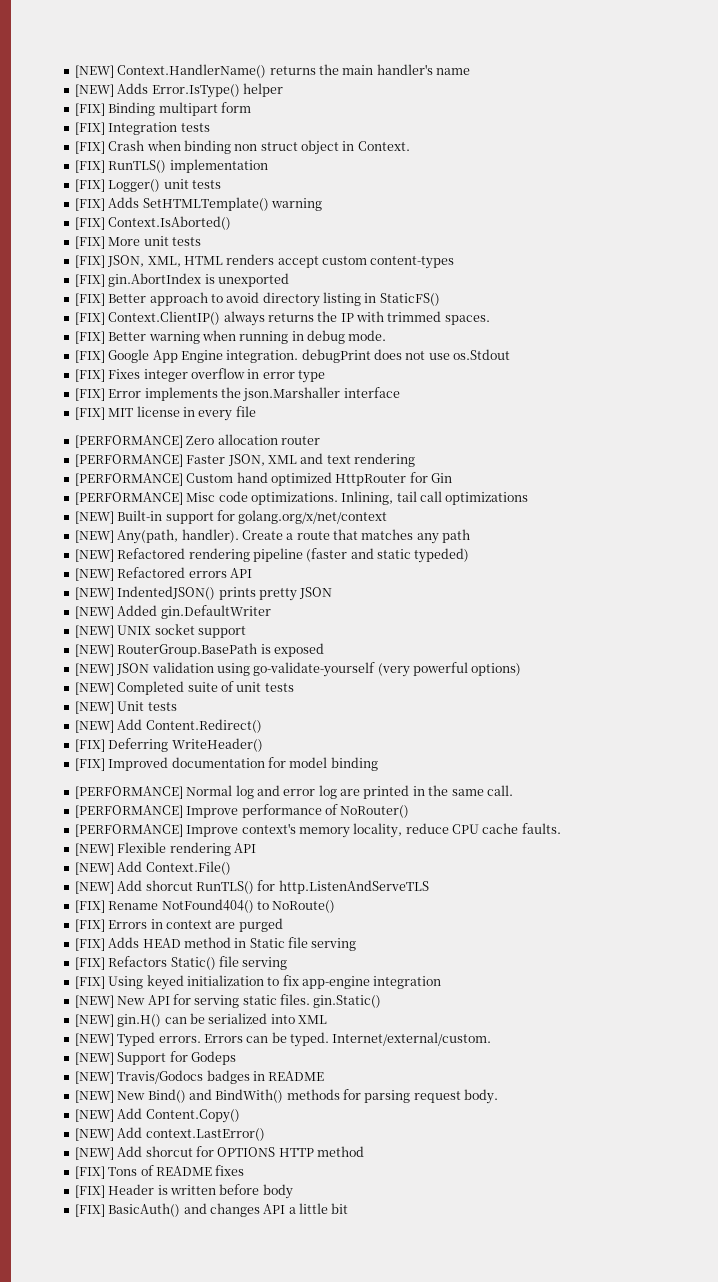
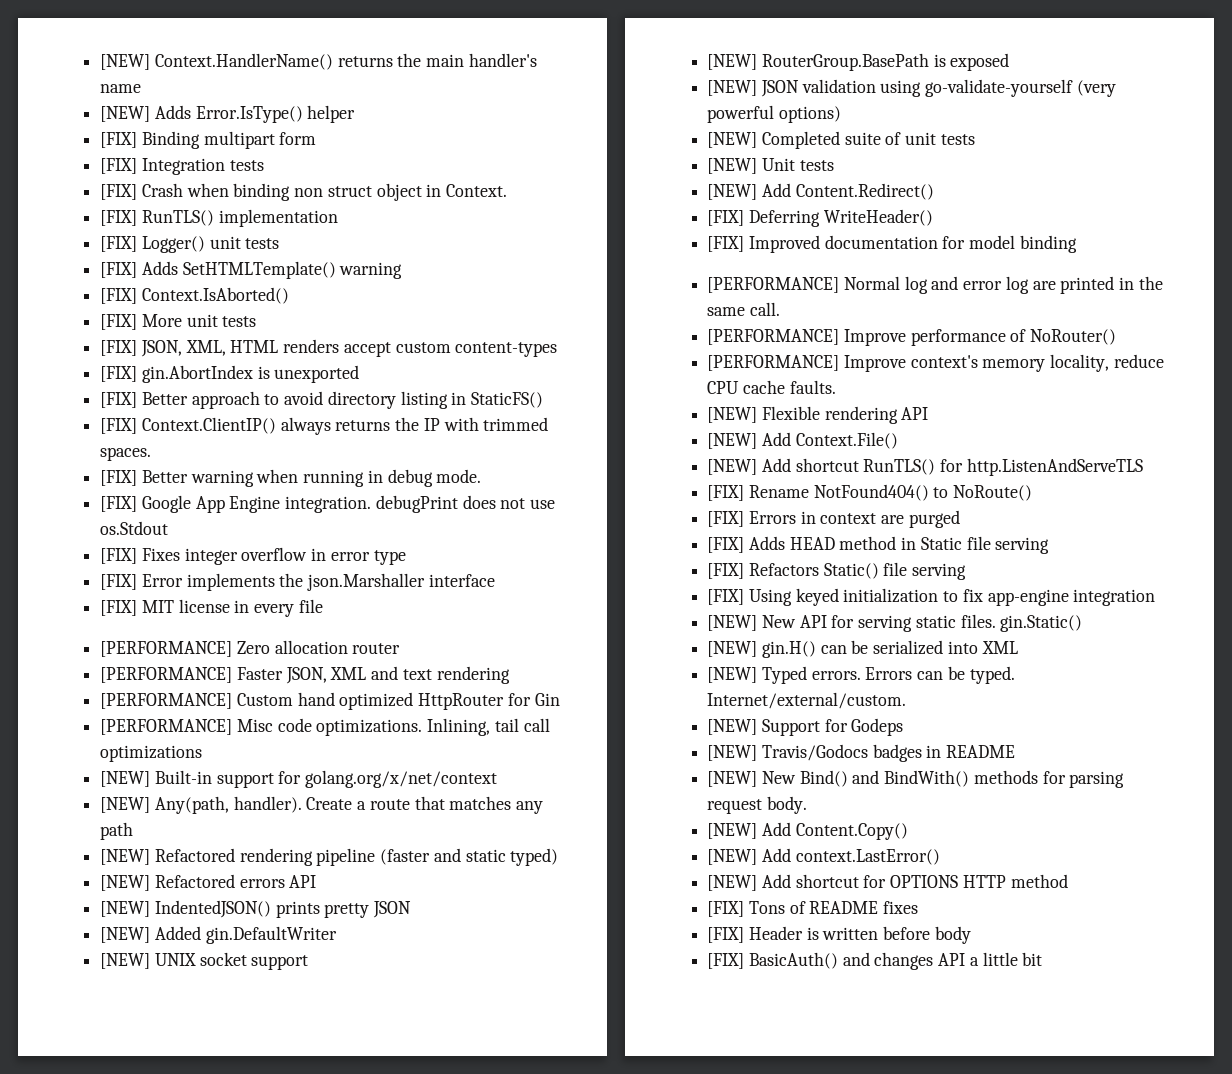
[414,548,470,563] typeded) -> [510,848,559,866] typed)
[145,880,193,891] shorcut -> [795,458,859,472] shortcut
[145,1146,193,1157] shorcut -> [795,874,859,888] shortcut

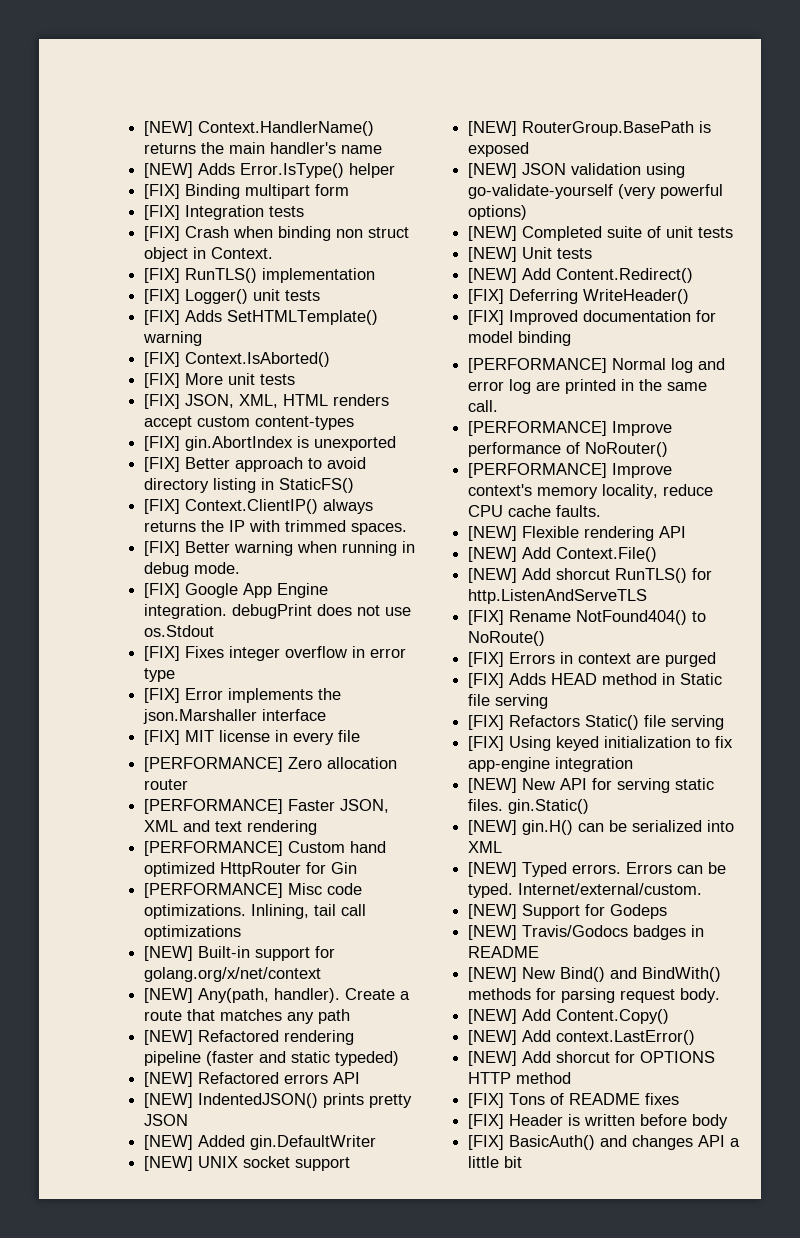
[510,848,559,866] typed) -> [335,1051,400,1066] typeded)
[795,458,859,472] shortcut -> [556,568,611,580] shorcut
[795,874,859,888] shortcut -> [556,1051,611,1063] shorcut

